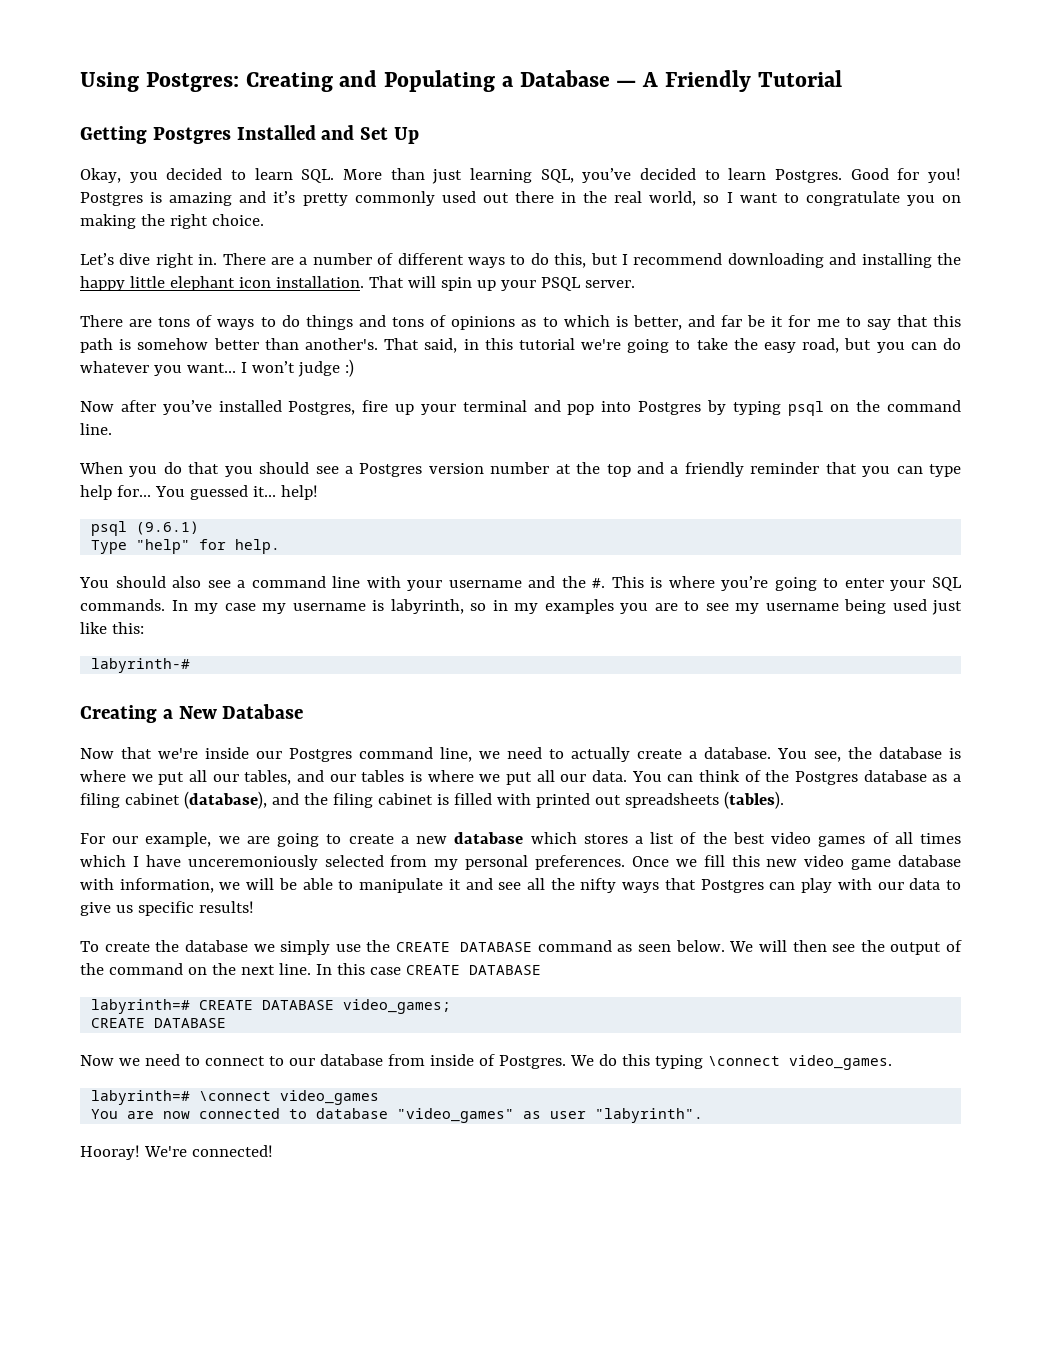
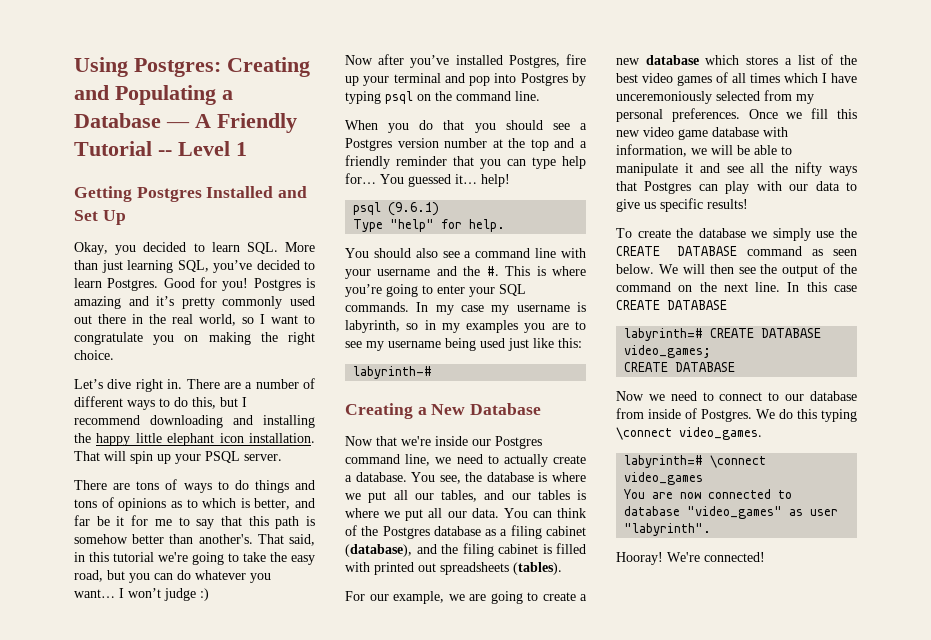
(842, 78) none -> [158,141,247,156] -- Level 1

